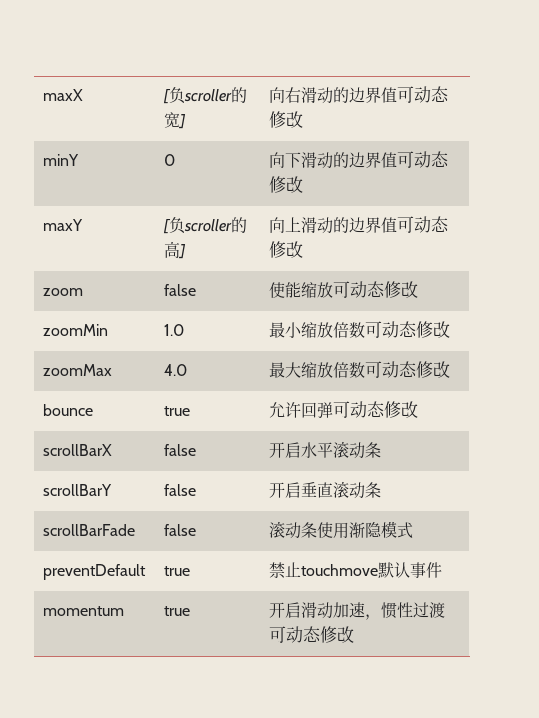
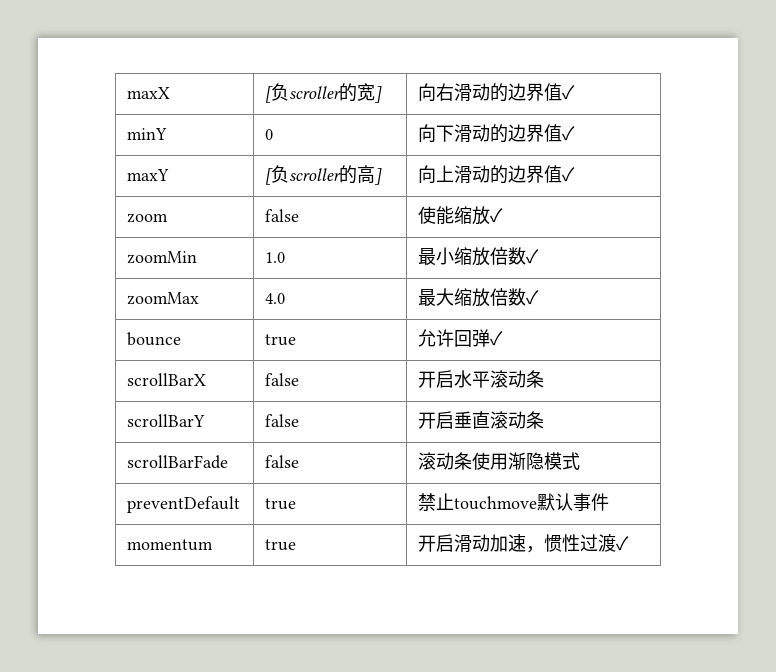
[397,86,450,103] [269,111,304,128] 可动态修改 -> [562,85,576,100] ✓
[397,151,450,168] [269,176,304,193] 可动态修改 -> [562,126,576,141] ✓
[397,216,450,233] [269,241,304,258] 可动态修改 -> [562,167,576,182] ✓
[333,281,419,298] 可动态修改 -> [490,208,504,223] ✓
[365,321,451,338] 可动态修改 -> [526,249,540,264] ✓
[365,361,451,378] 可动态修改 -> [526,290,540,305] ✓
[333,401,419,418] 可动态修改 -> [490,331,504,346] ✓
[269,626,355,643] 可动态修改 -> [616,536,630,551] ✓

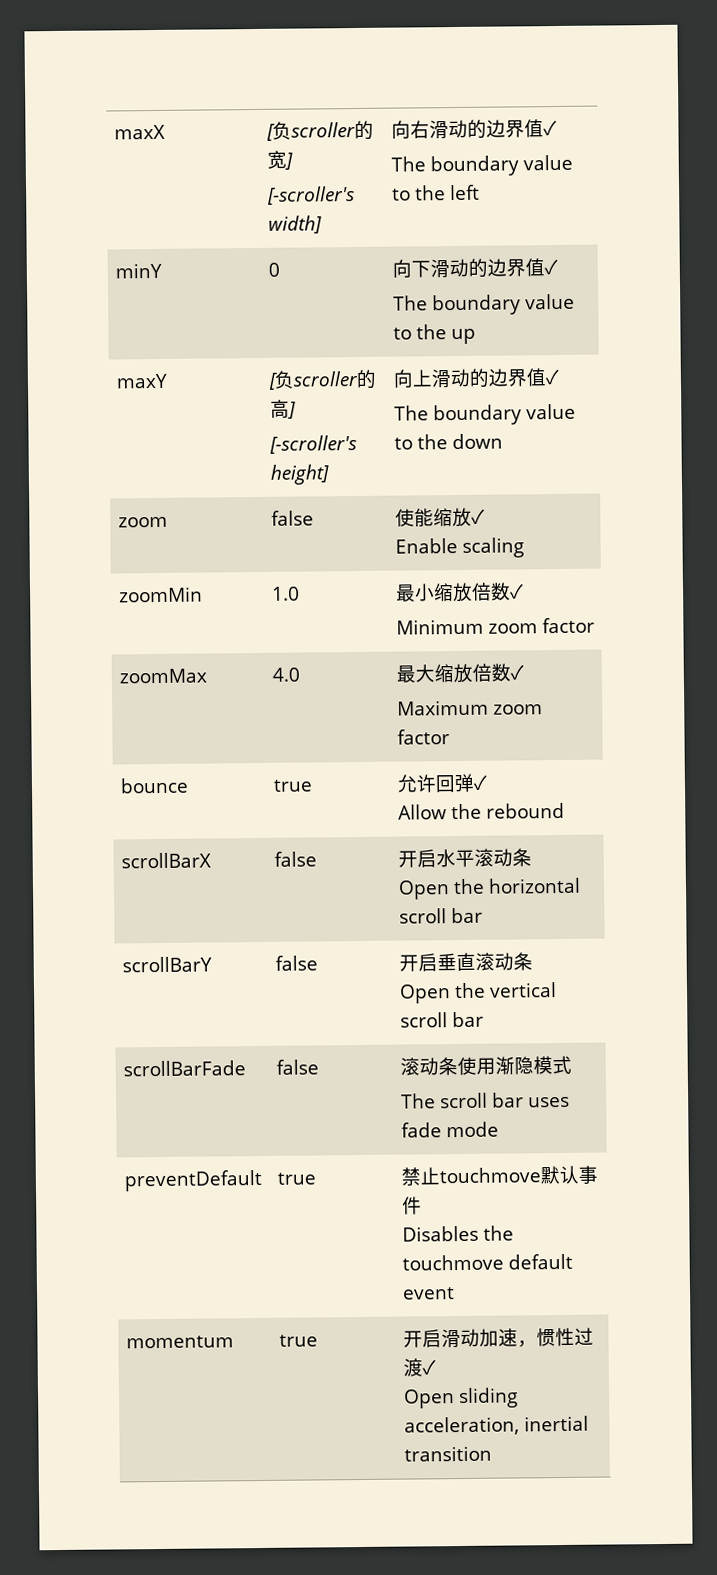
(383, 94) none -> [266,186,355,205] [267,215,322,234] // [-scroller's width]
(576, 92) none -> [390,154,573,177] [391,184,480,201] // The boundary value to the left
(576, 133) none -> [392,293,575,316] [392,324,476,345] // The boundary value to the up
(383, 176) none -> [268,435,357,454] [269,464,329,485] // [-scroller's height]
(576, 174) none -> [393,403,576,426] [393,433,503,450] // The boundary value to the down
(504, 215) none -> [394,537,524,558] // Enable scaling
(540, 256) none -> [395,617,595,635] // Minimum zoom factor
(540, 297) none -> [396,699,543,716] [396,729,450,745] // Maximum zoom factor
(504, 338) none -> [397,802,565,820] // Allow the rebound
(545, 379) none -> [397,877,581,900] [398,907,483,924] // Open the horizontal scroll bar
(545, 420) none -> [398,982,557,1004] [399,1011,484,1028] // Open the vertical scroll bar
(581, 461) none -> [400,1092,570,1109] [400,1121,499,1138] // The scroll bar uses fade mode
(610, 502) none -> [401,1225,514,1242] [401,1253,573,1271] [401,1287,455,1300] // Disables the touchmove default event
(630, 543) none -> [402,1387,518,1409] [403,1415,589,1436] [403,1445,492,1462] // Open sliding acceleration, inertial transition

